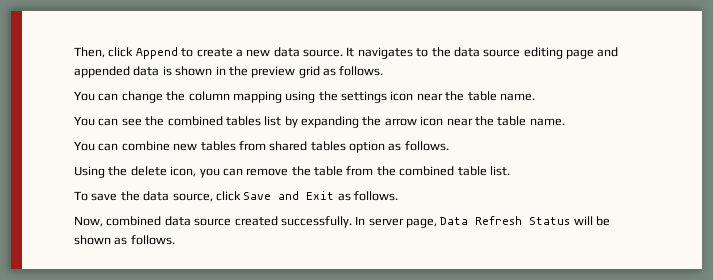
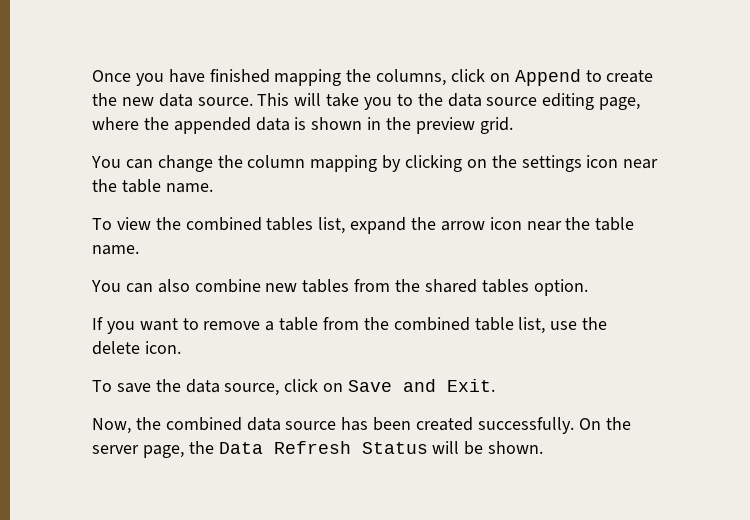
[74,47,134,58] Then, click -> [92,69,510,86] Once you have finished mapping the columns, click on
[235,49,243,57] a -> [92,93,117,106] the
[346,47,413,59] It navigates -> [257,93,393,110] This will take you
[566,47,619,59] page and -> [599,97,641,110] [92,117,169,130] page, where the
[298,66,384,78] grid as follows. -> [479,117,513,134] grid.
[285,91,316,103] using -> [382,155,487,172] by clicking on
[74,116,359,128] You can see the combined tables list by expanding -> [92,217,407,234] To view the combined tables list, expand
(119, 147) none -> [157,279,190,293] also
(266, 146) none -> [395,279,421,292] the
[349,141,449,153] [74,166,311,178] option as follows. // Using the delete icon, you can remove the -> [533,279,588,296] [92,317,275,334] option. // If you want to remove a
[489,166,510,176] list. -> [518,317,608,334] [92,341,181,355] list, use the delete icon.
(241, 196) none -> [323,383,344,392] on
[306,191,398,201] Exit as follows. -> [447,379,496,392] Exit.
(103, 221) none -> [135,417,161,430] the
[234,216,366,228] created successfully. In -> [341,417,631,434] has been created successfully. On the
(437, 223) none -> [188,441,214,454] the
[74,235,175,245] shown as follows. -> [488,441,544,454] shown.

